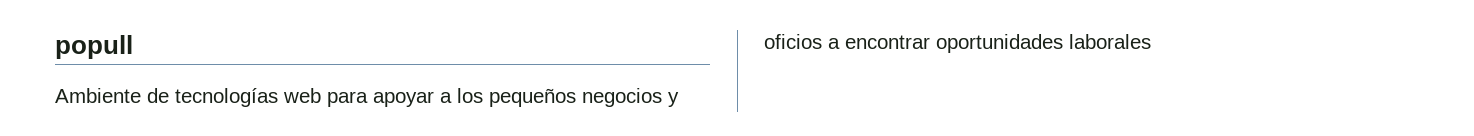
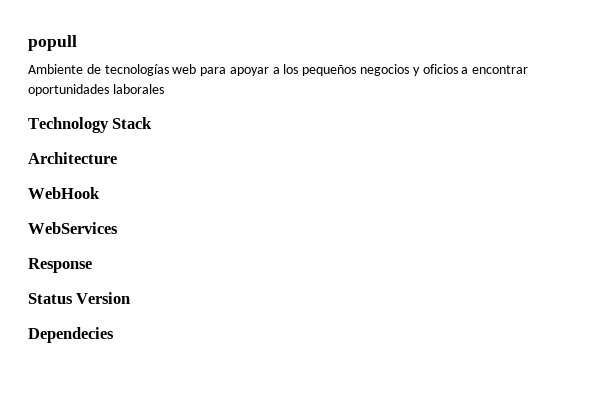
(1151, 41) none -> [28,117,153,133] [28,152,117,164] [28,187,100,199] [28,222,118,234] [28,258,92,273] [28,292,131,304] [28,327,114,343] // Technology Stack // Architecture // WebHook // WebServices // Response // Status Version // Dependecies

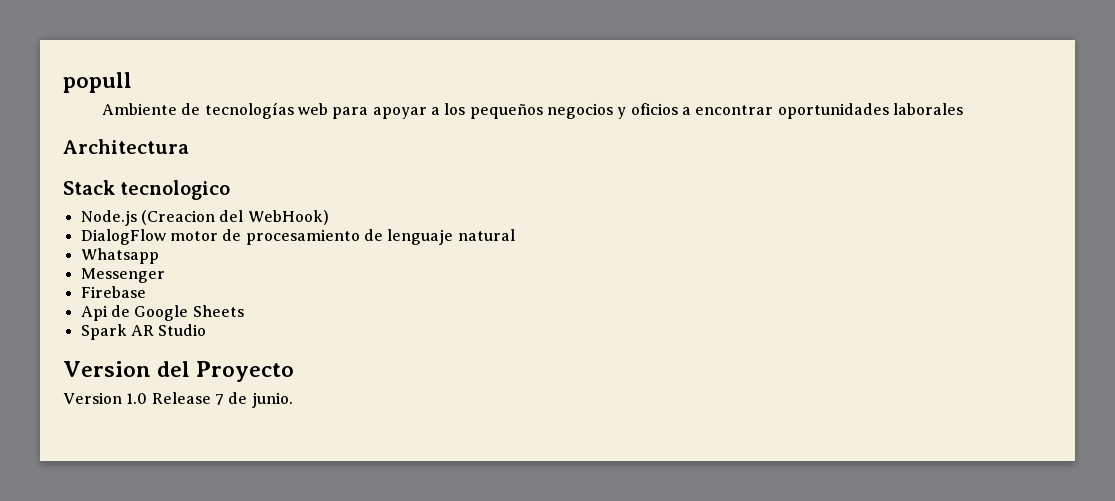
[28,117,109,133] Technology -> [63,139,189,154] Architectura //
[28,152,117,164] [28,187,100,199] [28,222,118,234] [28,258,92,273] [28,292,131,304] [28,327,114,343] // Architecture // WebHook // WebServices // Response // Status Version // Dependecies -> [120,180,231,200] [80,210,329,226] [80,229,515,245] [80,248,159,264] [80,268,165,283] [80,286,146,298] [80,305,244,321] [80,324,207,340] [63,361,295,382] [63,392,293,408] tecnologico // Node.js (Creacion del WebHook) // DialogFlow motor de procesamiento de lenguaje natural // Whatsapp // Messenger // Firebase // Api de Google Sheets // Spark AR Studio // Version del Proyecto // Version 1.0 Release 7 de junio.

